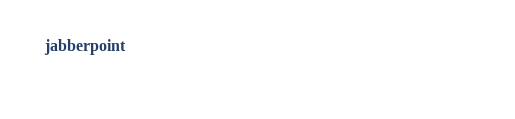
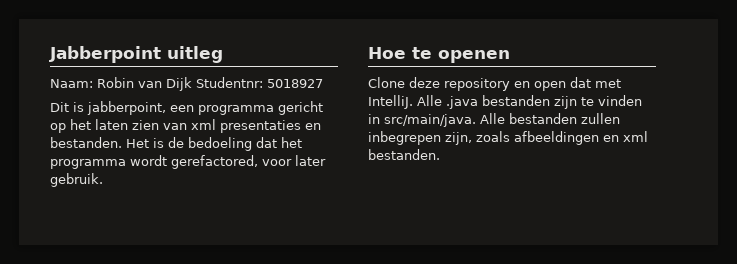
[44,39,126,55] jabberpoint -> [49,46,223,63] [50,77,323,91] [50,101,323,115] [50,119,321,133] [50,137,302,151] [50,155,326,169] [50,173,103,187] [368,47,510,63] [368,77,621,91] [368,95,642,109] [368,113,620,127] [368,131,648,145] [368,149,440,160] Jabberpoint uitleg // Naam: Robin van Dijk Studentnr: 5018927 // Dit is jabberpoint, een programma gericht op het laten zien van xml presentaties en bestanden. Het is de bedoeling dat het programma wordt gerefactored, voor later gebruik. // Hoe te openen // Clone deze repository en open dat met IntelliJ. Alle .java bestanden zijn te vinden in src/main/java. Alle bestanden zullen inbegrepen zijn, zoals afbeeldingen en xml bestanden.

